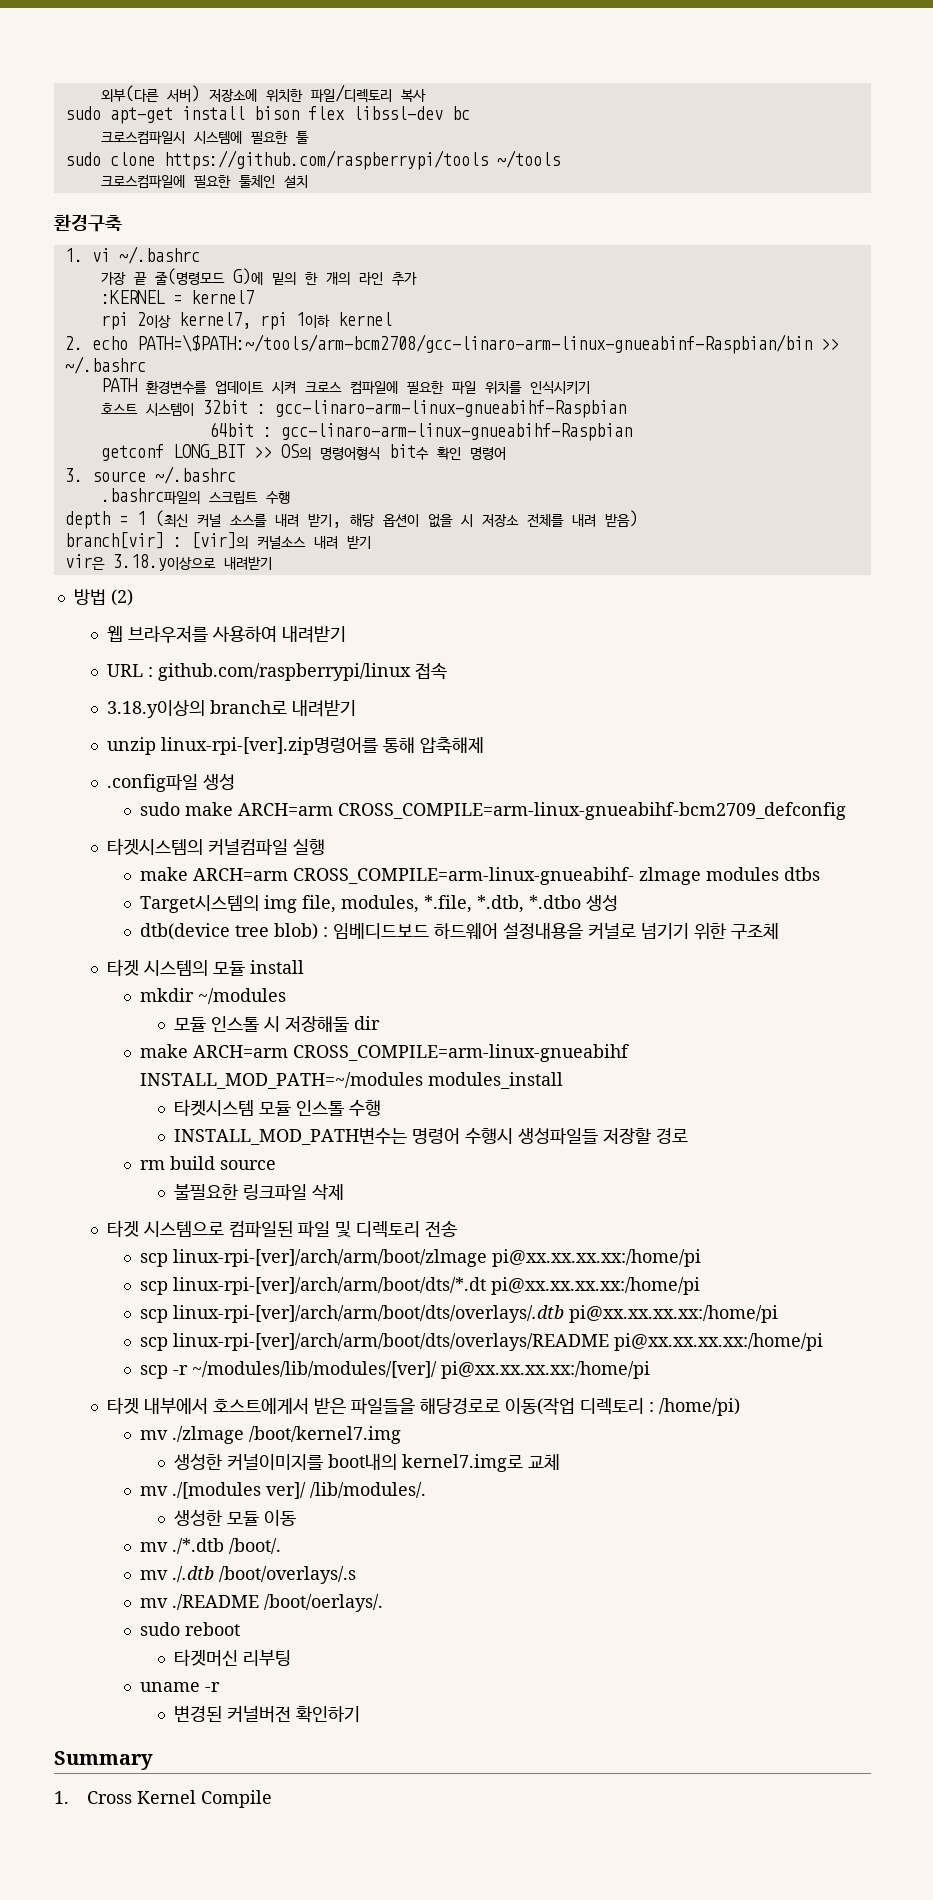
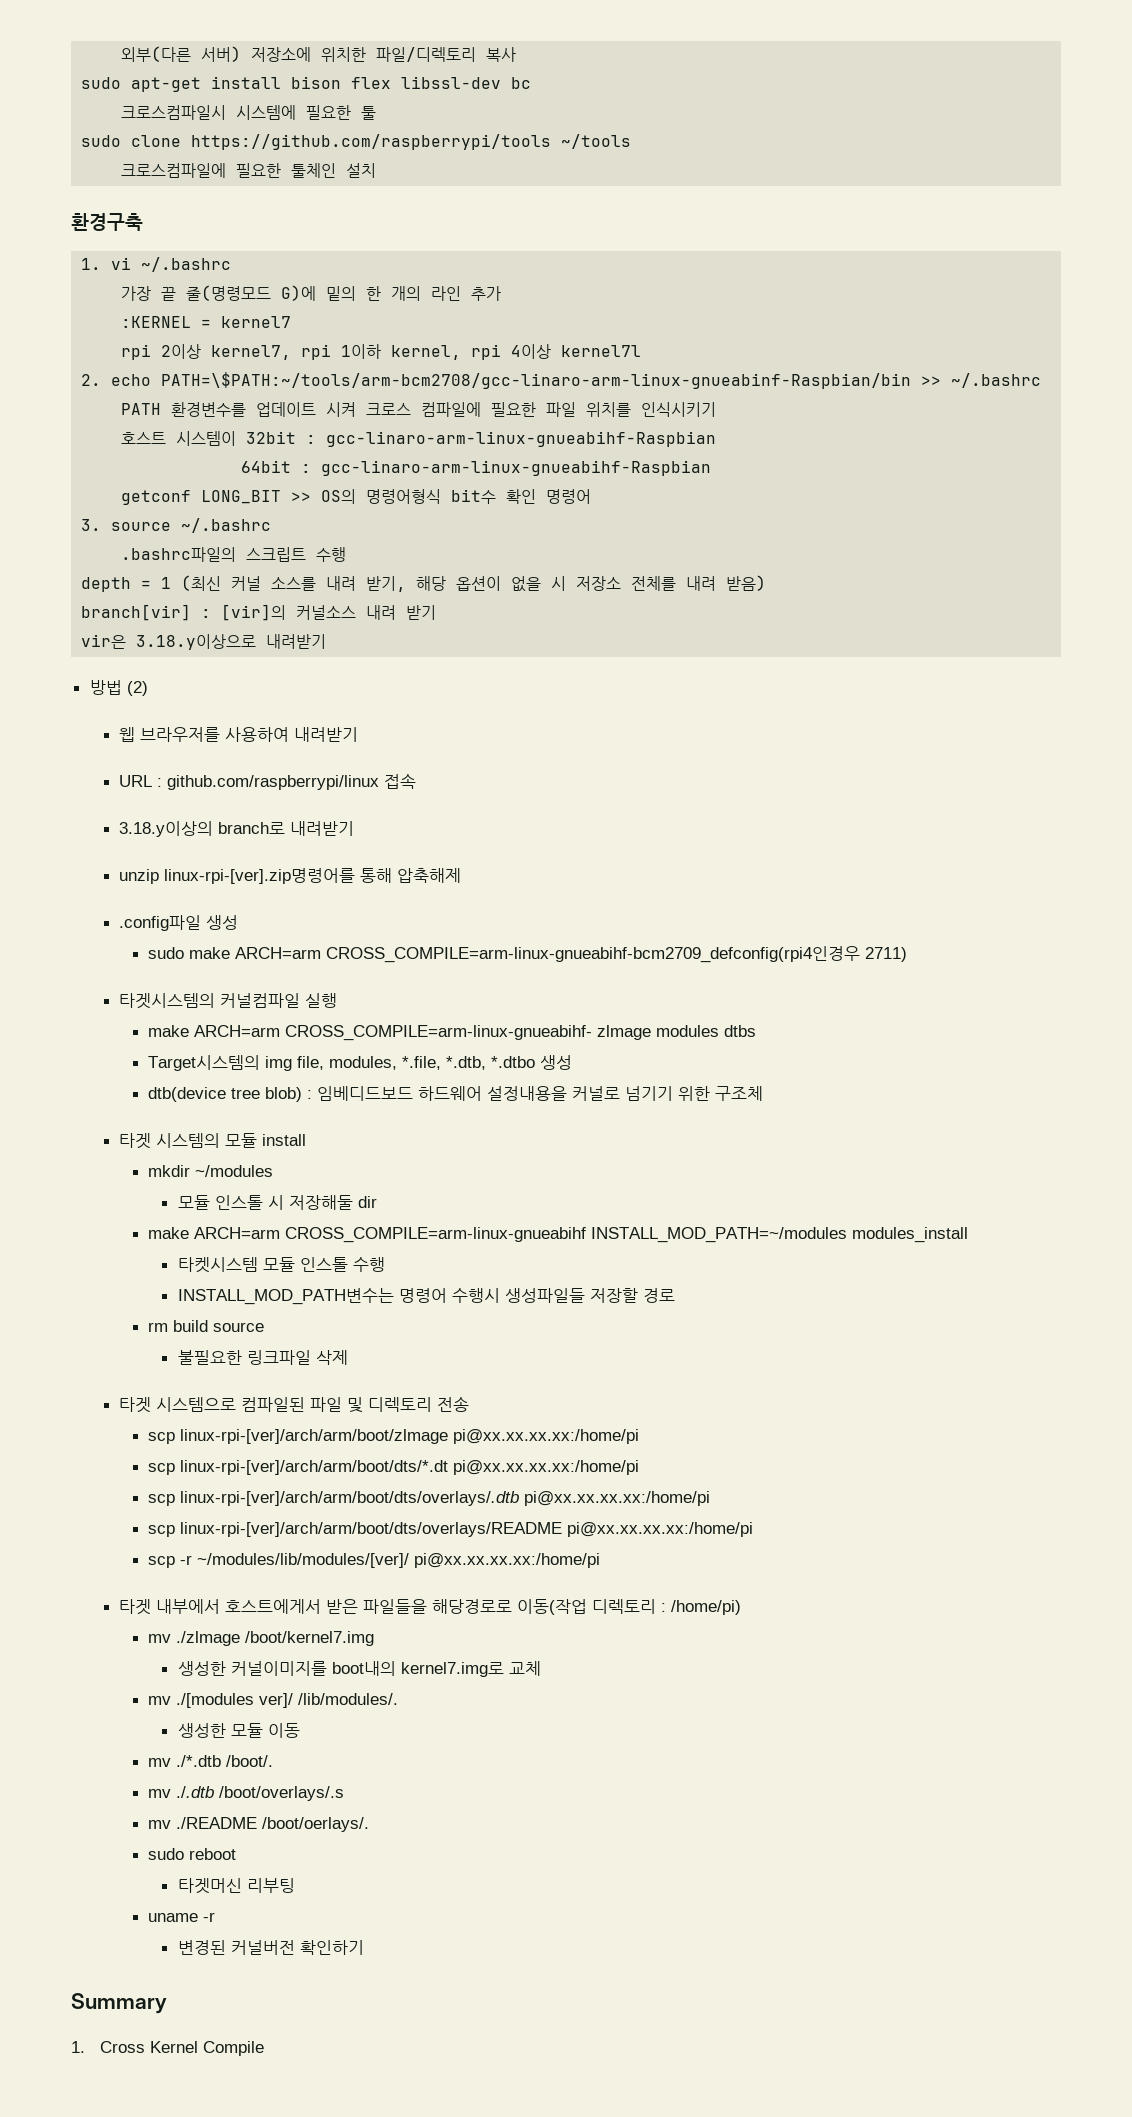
[337,312,392,326] kernel -> [391,344,642,360] kernel, rpi 4이상 kernel7l
[338,802,847,820] CROSS_COMPILE=arm-linux-gnueabihf-bcm2709_defconfig -> [326,946,908,963] CROSS_COMPILE=arm-linux-gnueabihf-bcm2709_defconfig(rpi4인경우 2711)

